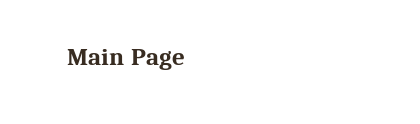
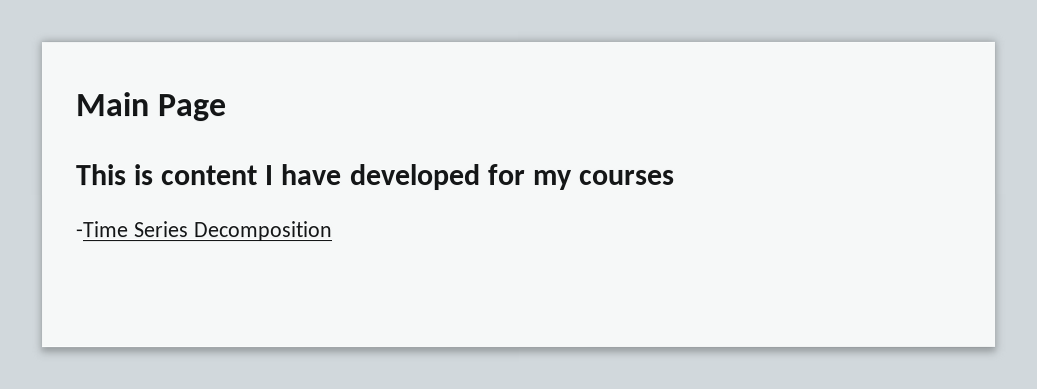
(185, 59) none -> [75,163,674,191] [76,221,333,242] // This is content I have developed for my courses // -Time Series Decomposition

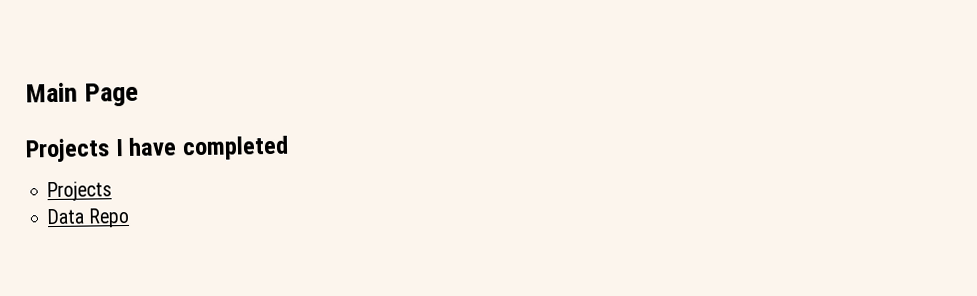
[75,163,674,191] [76,221,333,242] This is content I have developed for my courses // -Time Series Decomposition -> [25,135,289,163] [47,181,113,202] [47,207,130,228] Projects I have completed // Projects // Data Repo

